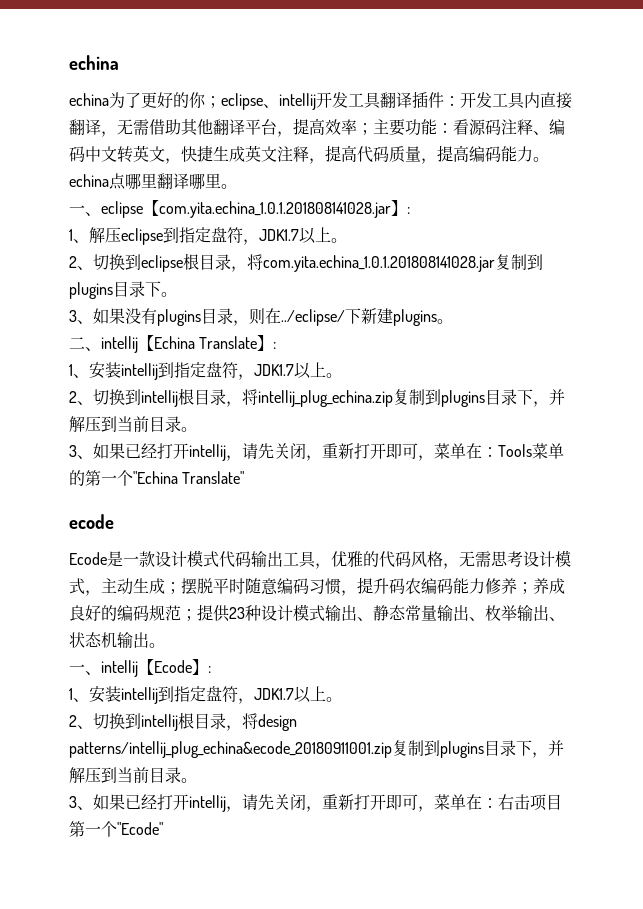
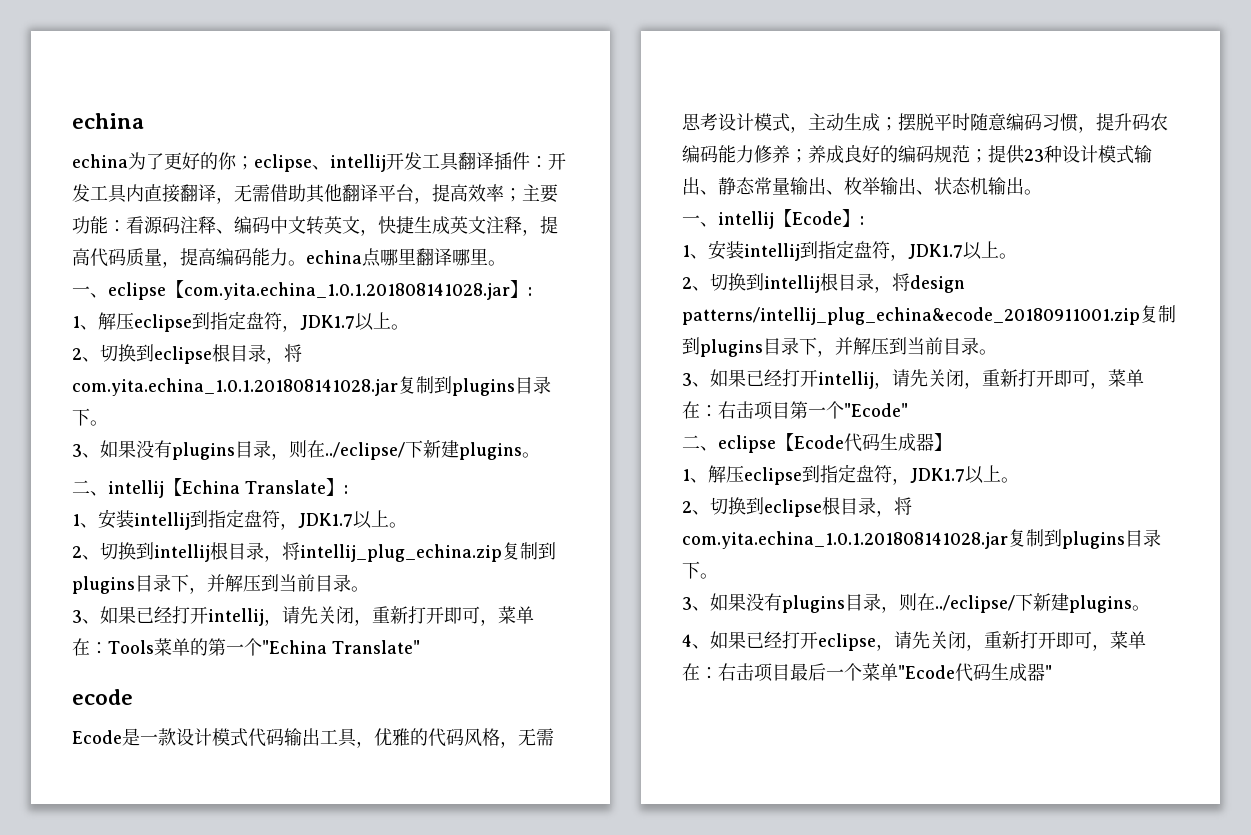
(163, 828) none -> [682,433,952,453] [682,464,1019,485] [682,497,912,517] [682,529,1161,549] [682,561,718,579] [682,593,1150,613] [682,631,1146,651] [682,663,1052,682] // 二、eclipse【Ecode代码生成器】 // 1、解压eclipse到指定盘符，JDK1.7以上。 // 2、切换到eclipse根目录，将com.yita.echina_1.0.1.201808141028.jar复制到plugins目录下。 // 3、如果没有plugins目录，则在../eclipse/下新建plugins。 // 4、如果已经打开eclipse，请先关闭，重新打开即可，菜单在：右击项目最后一个菜单"Ecode代码生成器"

